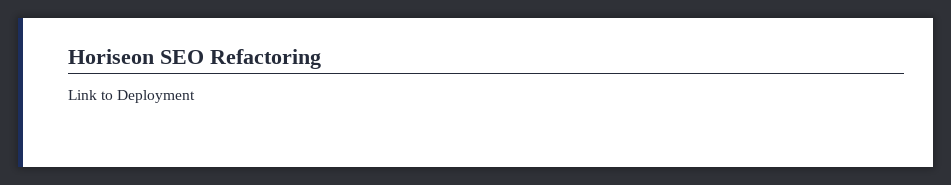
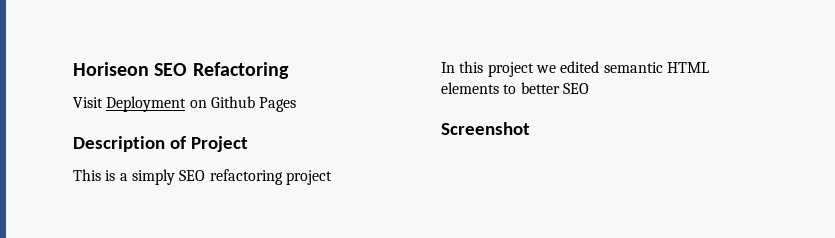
[68,90,196,103] Link to Deployment -> [73,96,297,112] [73,136,248,152] [73,169,332,185] [441,61,709,77] [441,82,589,94] [441,122,530,135] Visit Deployment on Github Pages // Description of Project // This is a simply SEO refactoring project // In this project we edited semantic HTML elements to better SEO // Screenshot

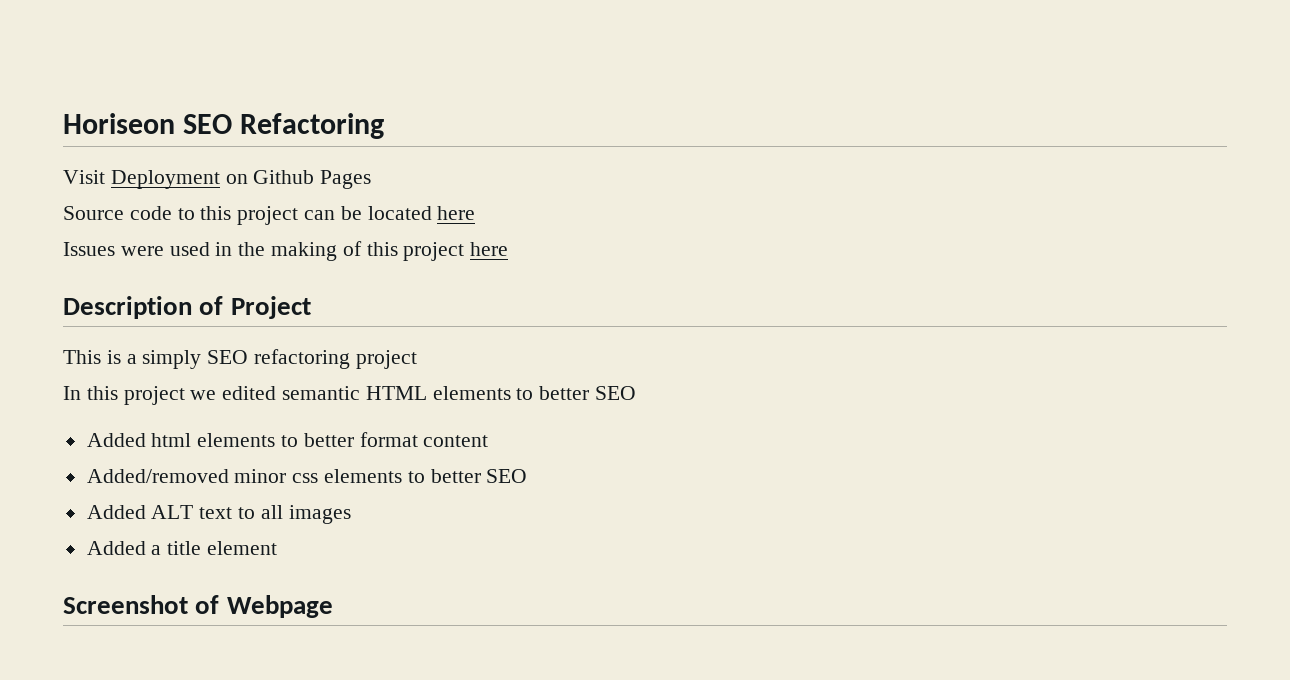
(297, 104) none -> [63,206,476,225] [63,241,509,261] // Source code to this project can be located here // Issues were used in the making of this project here
(589, 88) none -> [86,432,489,447] [86,469,528,483] [86,505,351,524] [86,541,278,555] // Added html elements to better format content // Added/removed minor css elements to better SEO // Added ALT text to all images // Added a title element
(530, 128) none -> [195,595,333,618] of Webpage

